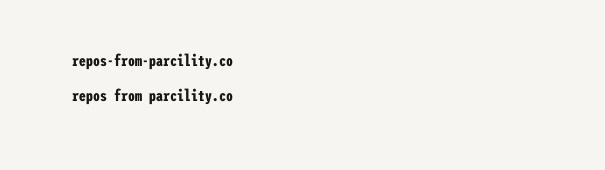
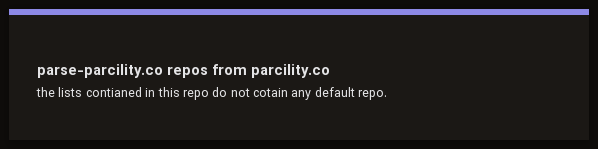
[72,53,233,70] repos-from-parcility.co // -> [37,64,163,78] parse-parcility.co
(233, 96) none -> [36,87,388,100] // the lists contianed in this repo do not cotain any default repo.

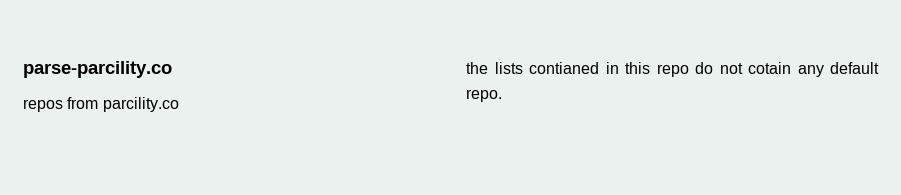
(163, 71) none -> (172, 69) //

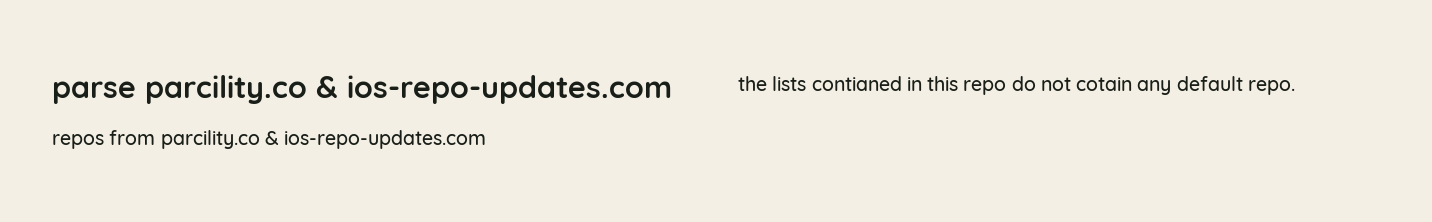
[23,61,172,78] parse-parcility.co -> [52,75,672,104] parse parcility.co & ios-repo-updates.com
(179, 104) none -> [264,130,487,149] & ios-repo-updates.com

